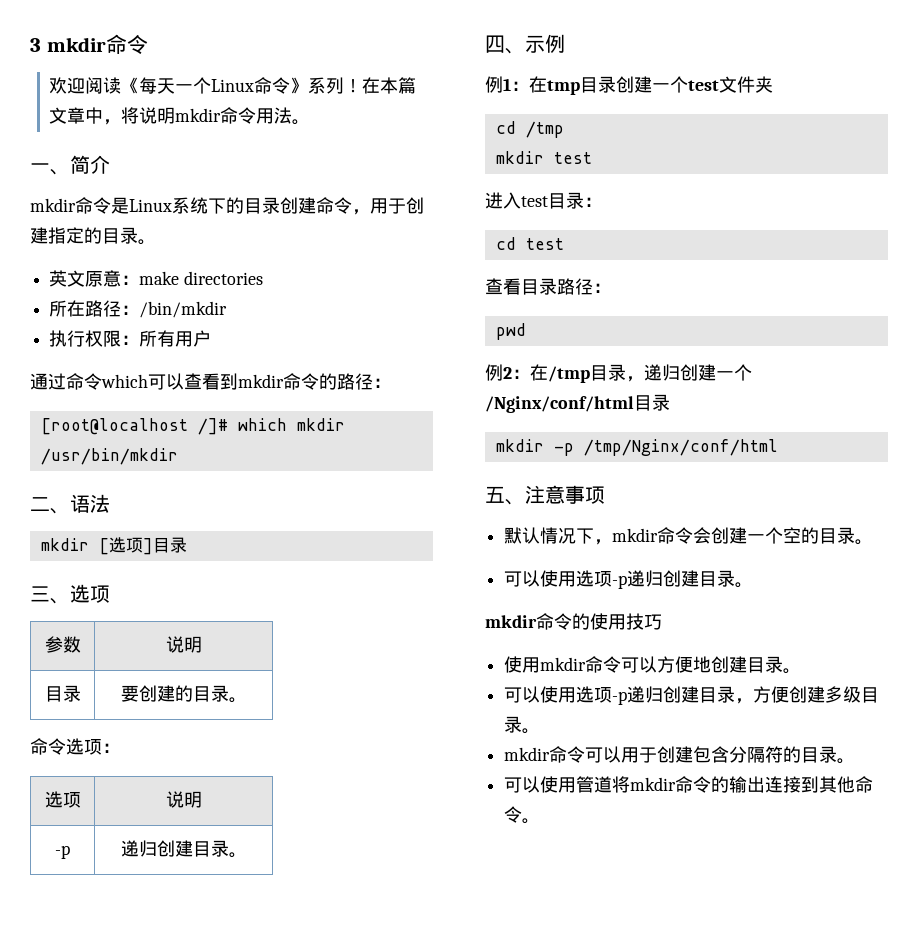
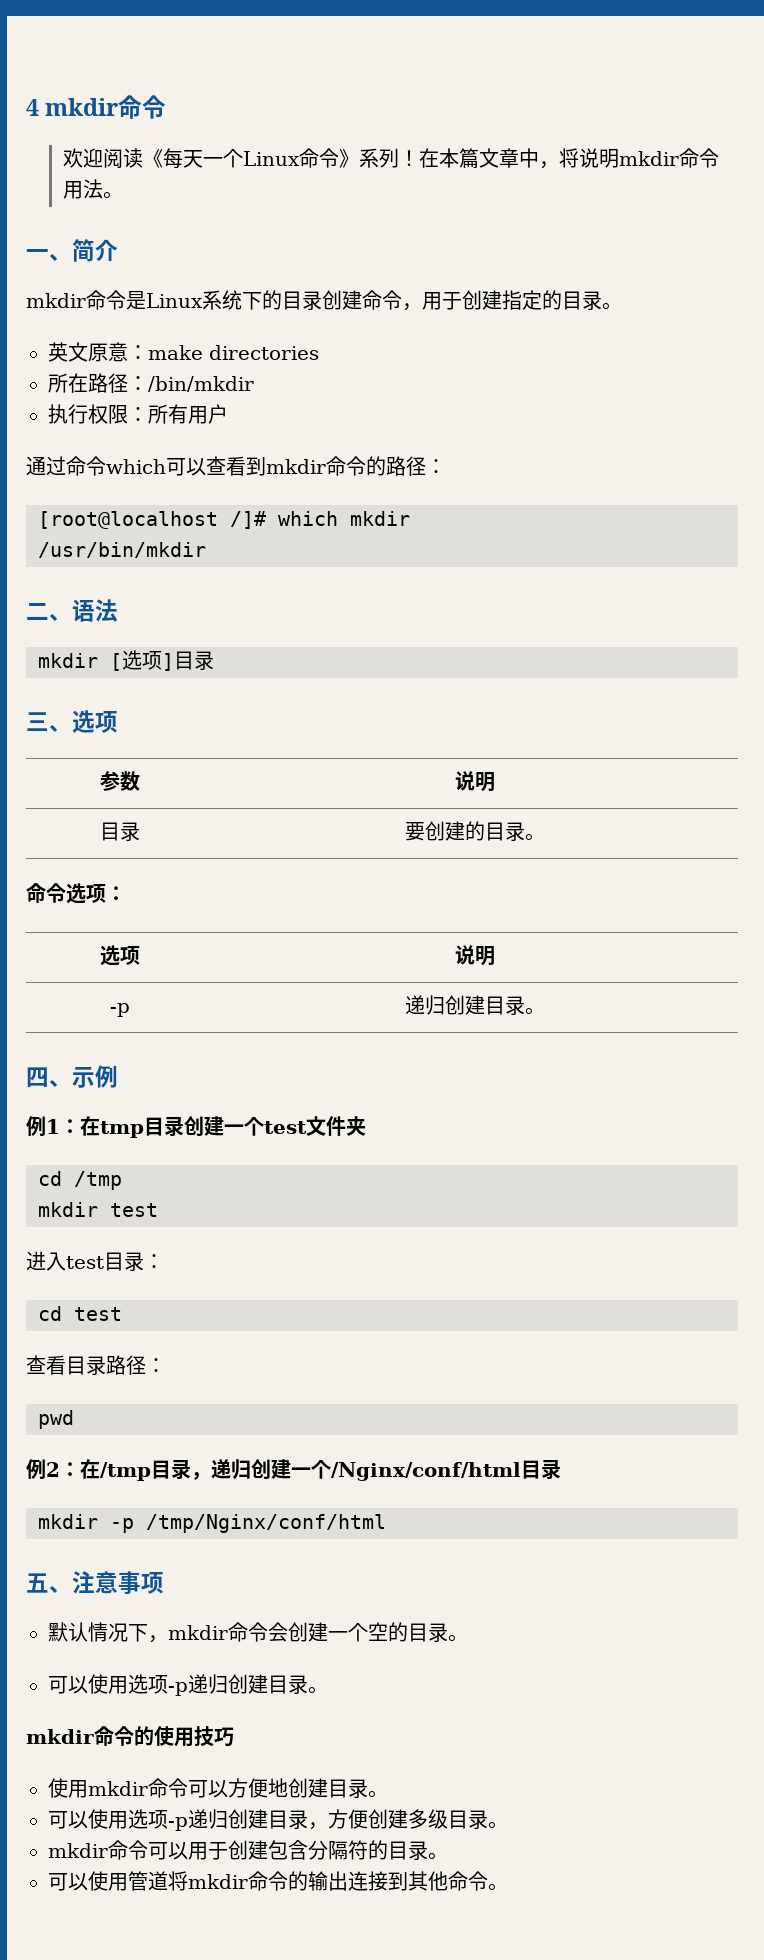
[30,38,41,52] 3 -> [26,99,39,116] 4

